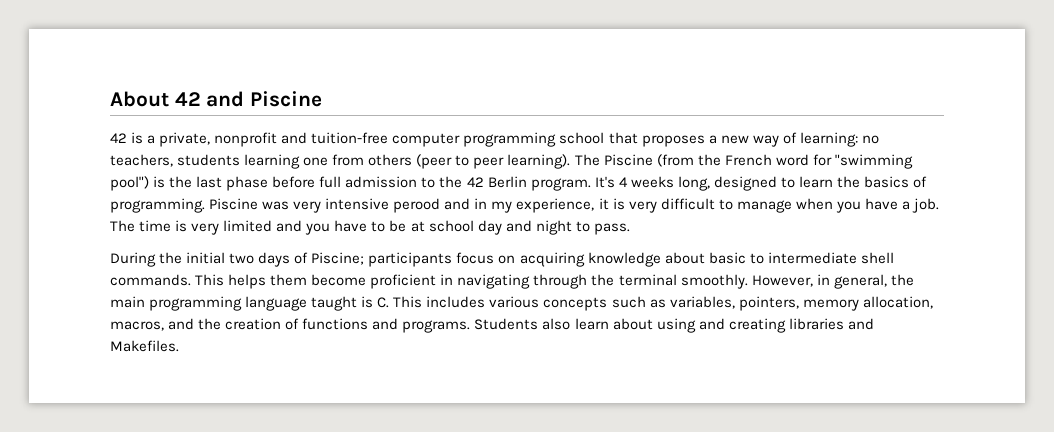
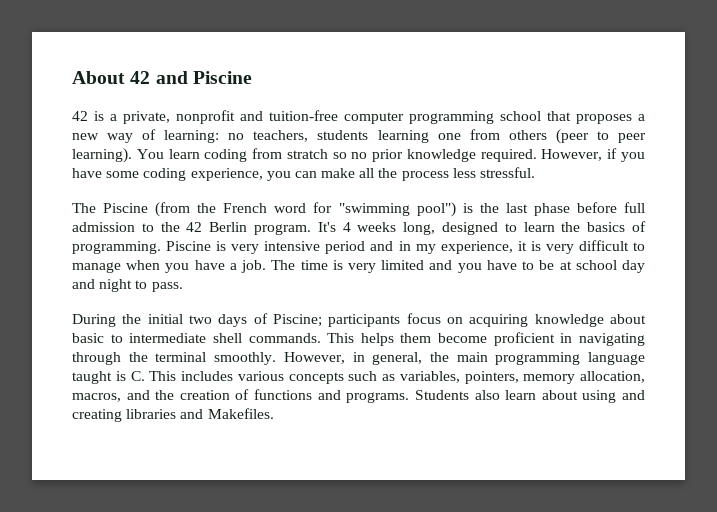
(571, 161) none -> [136,148,645,162] [72,167,536,181] You learn coding from stratch so no prior knowledge required. However, if you have some coding experience, you can make all the process less stressful. //
[262,201,290,210] was -> [216,241,227,251] is
[393,198,441,213] perood -> [325,241,366,254] period

